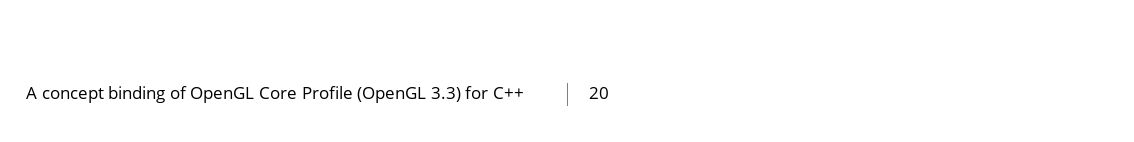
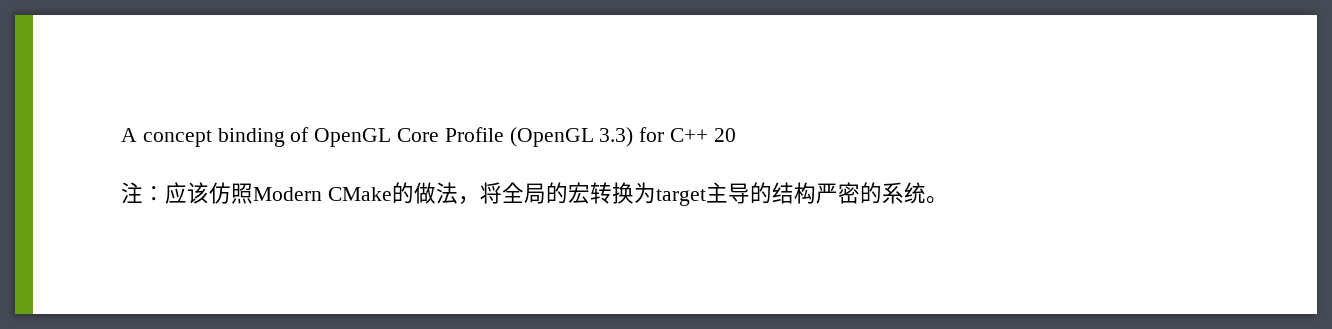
(609, 93) none -> [121,182,948,206] // 注：应该仿照Modern CMake的做法，将全局的宏转换为target主导的结构严密的系统。

